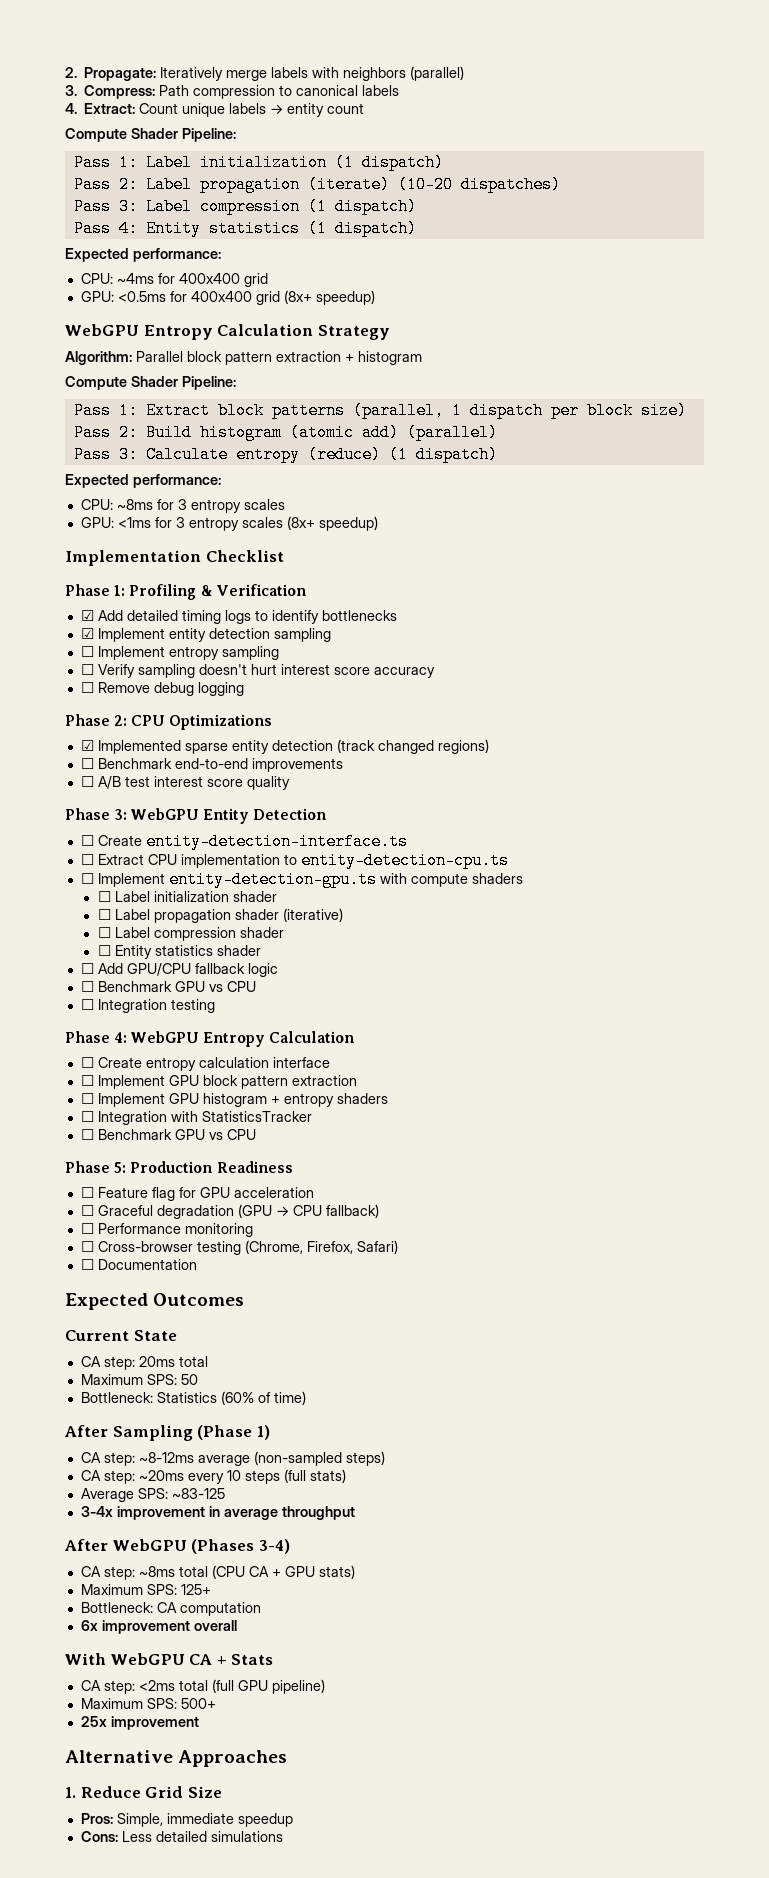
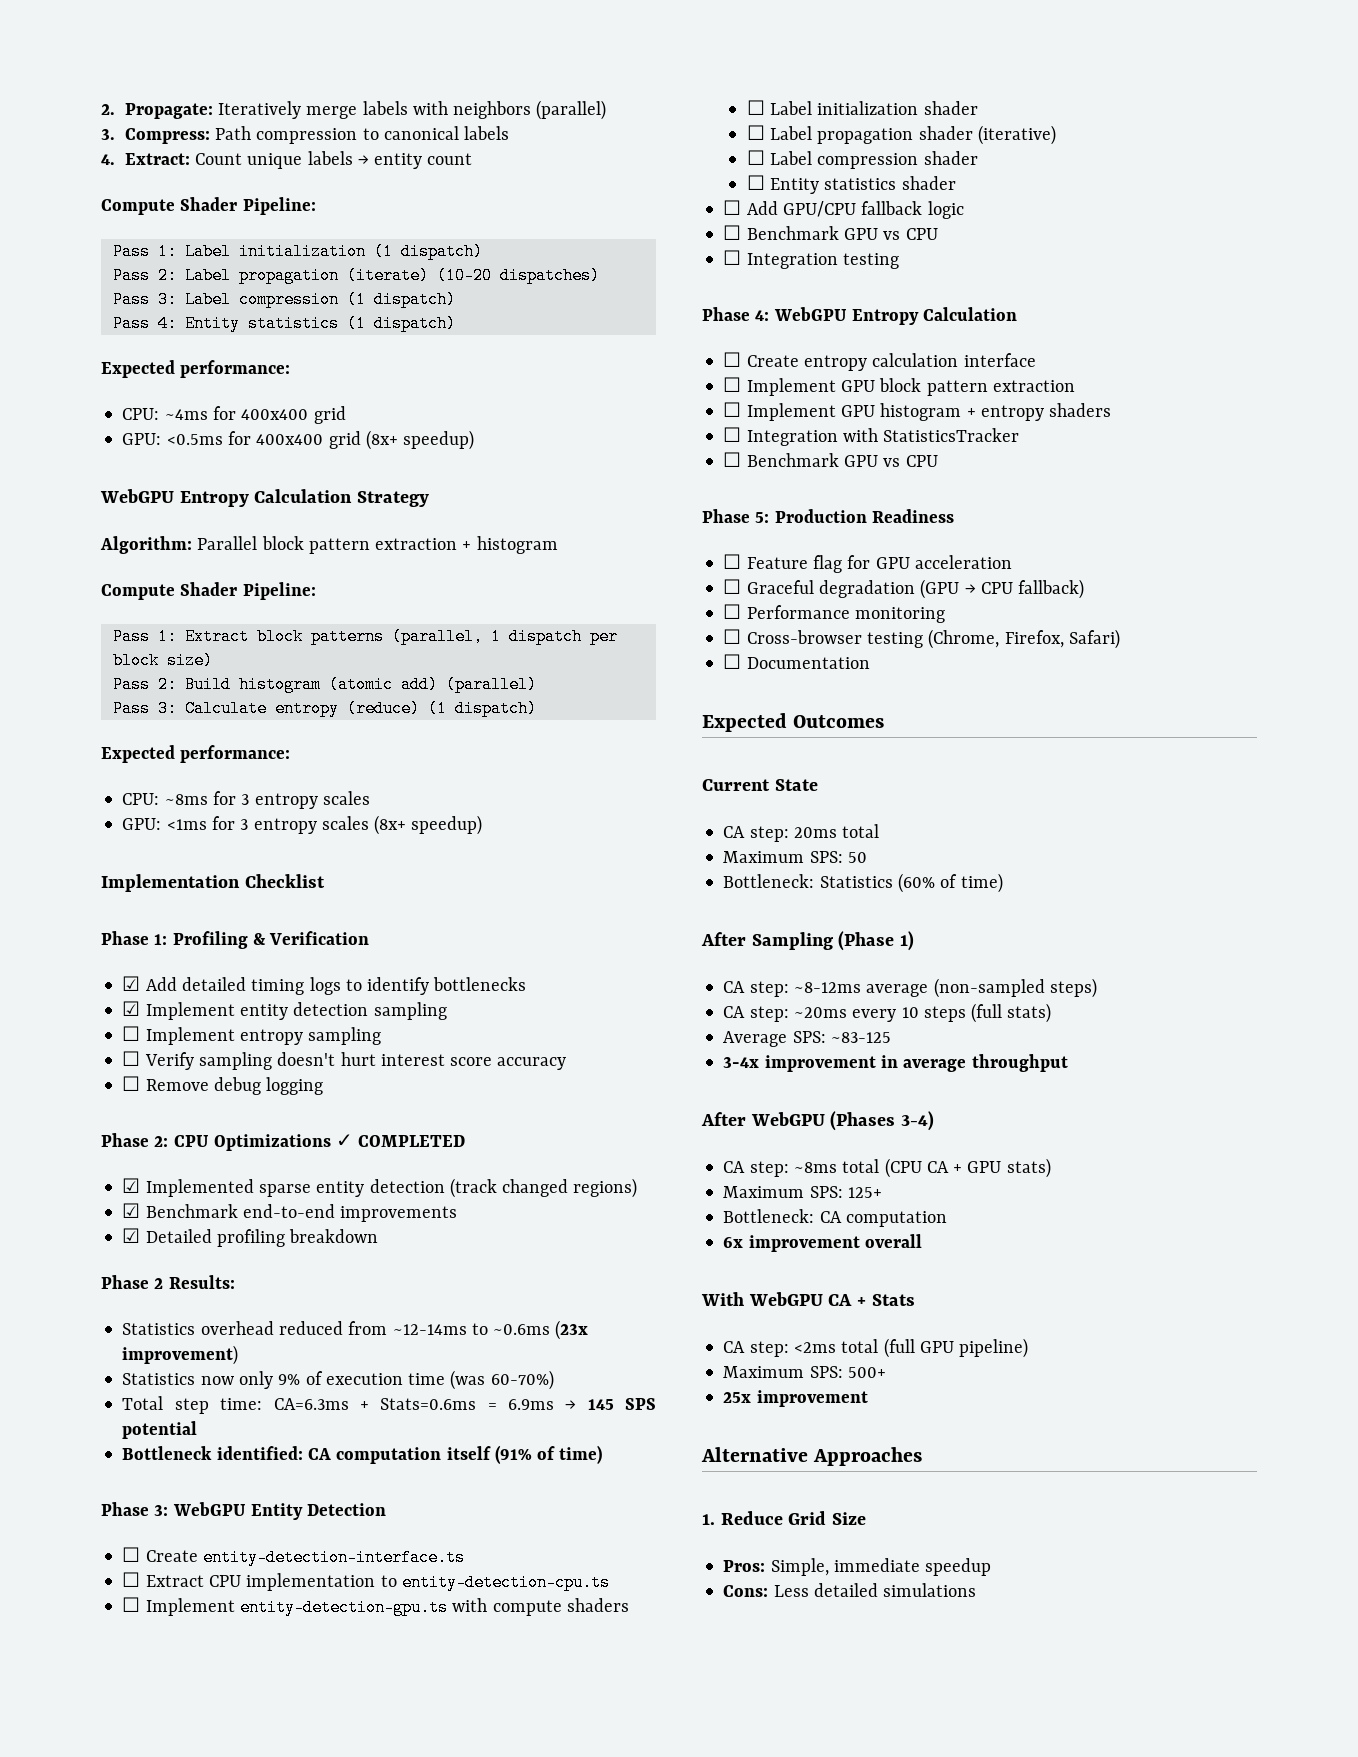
(272, 722) none -> [336,1134,466,1147] ✓ COMPLETED
[80,758,94,769] ☐ -> [122,1203,141,1218] ☑
[80,776,290,790] ☐ A/B test interest score quality -> [122,1228,379,1247] [101,1275,235,1289] [122,1320,589,1340] [122,1345,239,1365] [122,1370,554,1390] [122,1396,657,1414] [122,1421,198,1439] [122,1445,603,1464] ☑ Detailed profiling breakdown // Phase 2 Results: // Statistics overhead reduced from ~12-14ms to ~0.6ms (23x improvement) // Statistics now only 9% of execution time (was 60-70%) // Total step time: CA=6.3ms + Stats=0.6ms = 6.9ms → 145 SPS potential // Bottleneck identified: CA computation itself (91% of time)

